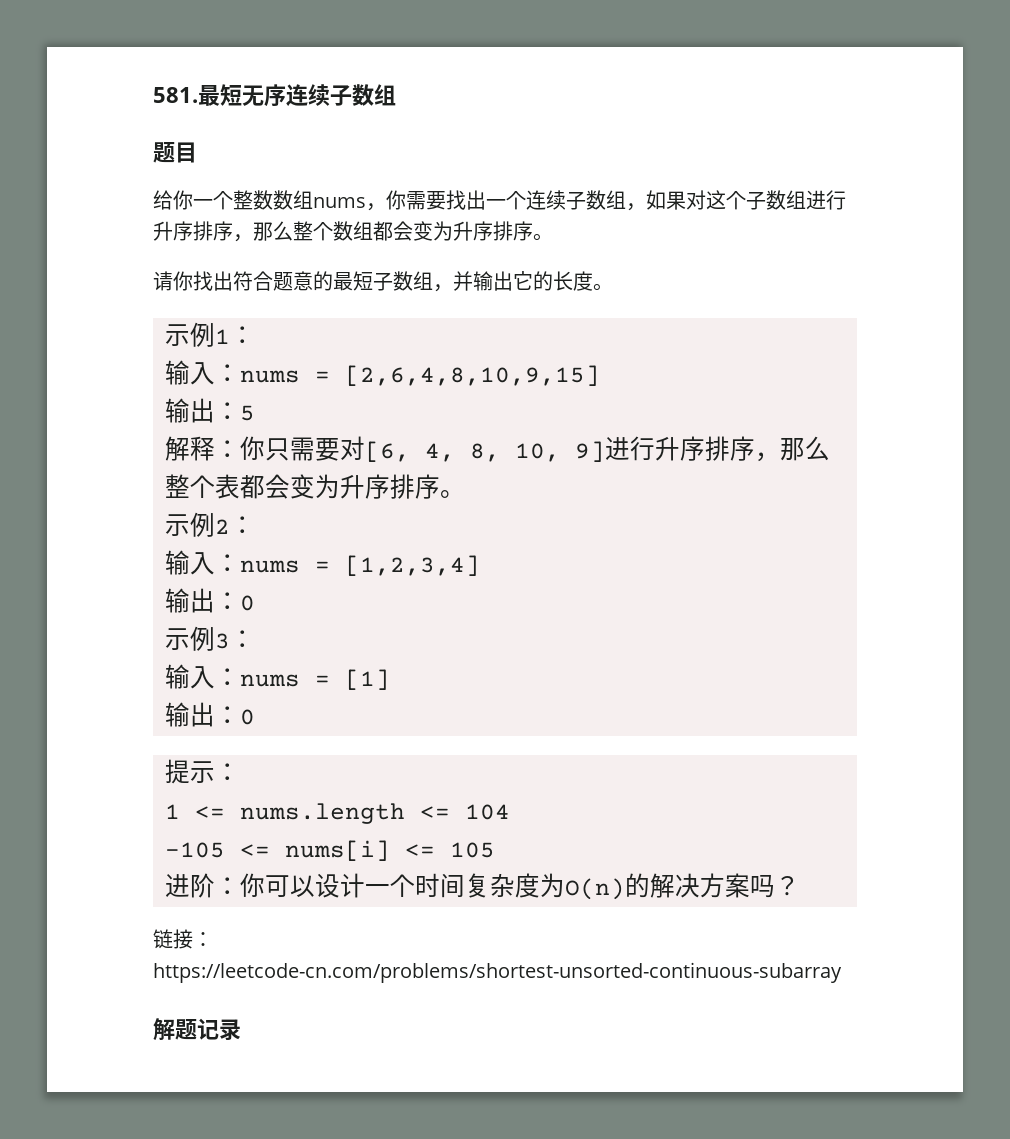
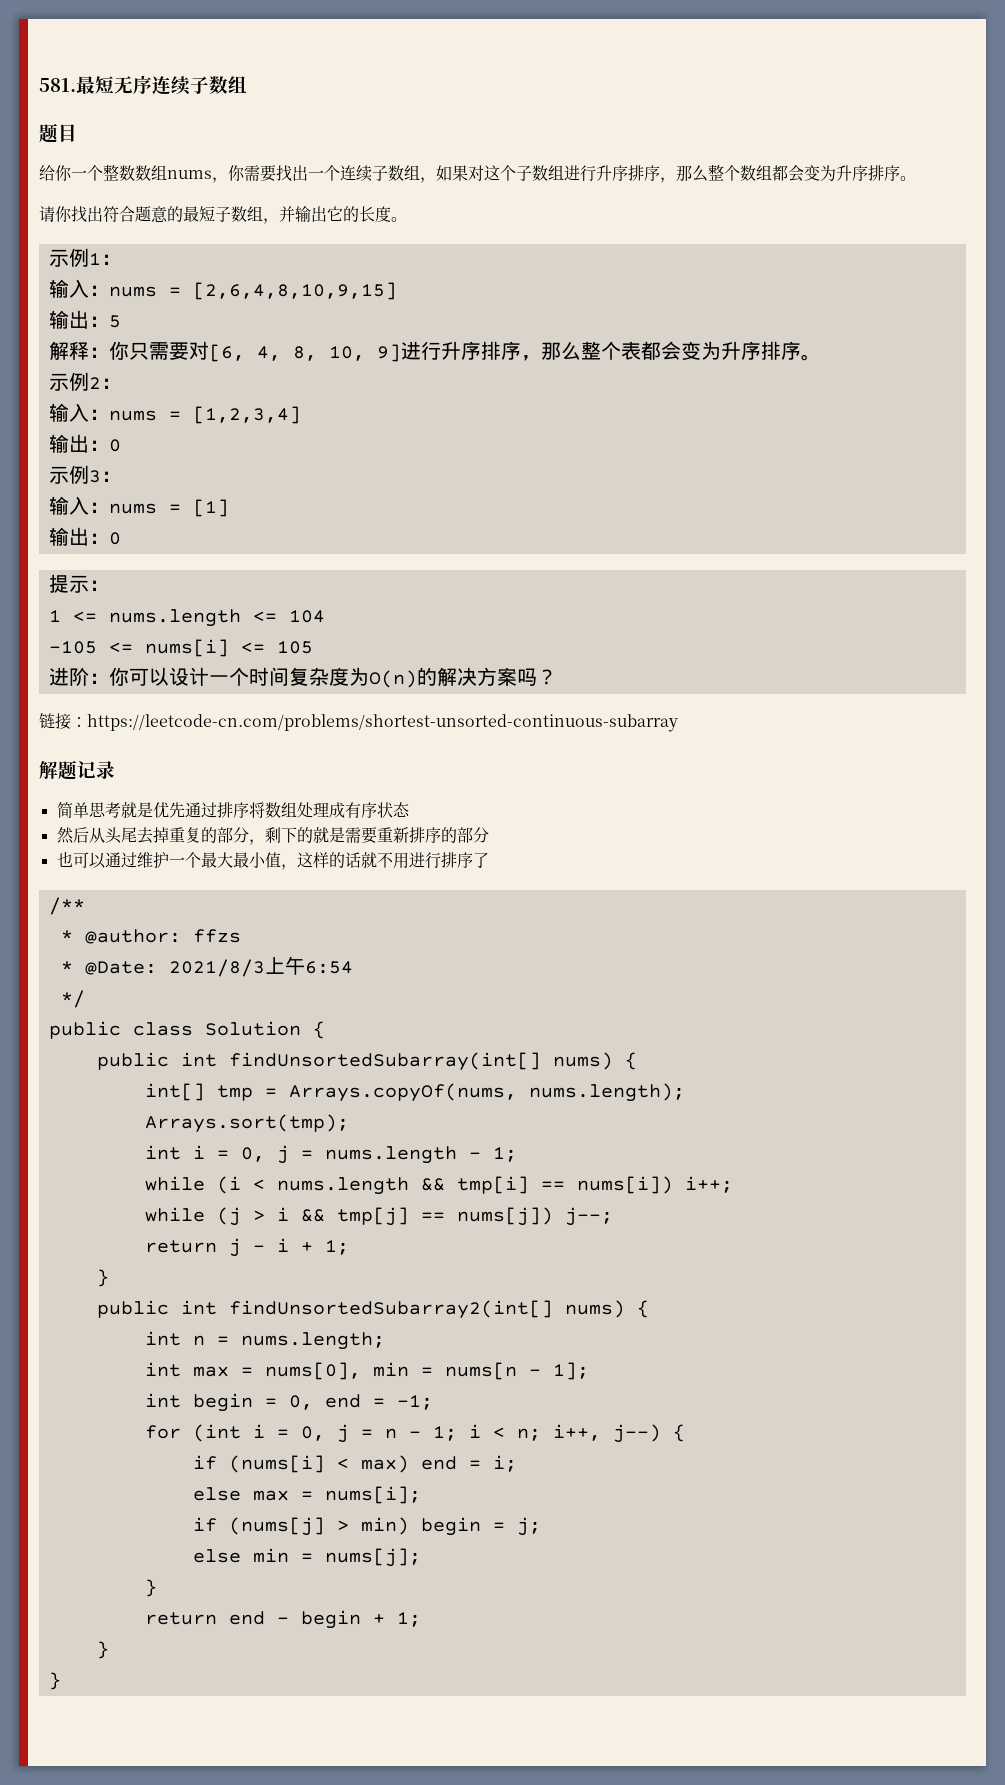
(241, 1030) none -> [56,802,410,818] [56,827,489,845] [56,851,489,870] [48,897,85,915] [60,929,241,944] [60,956,353,977] [60,990,85,1008] [48,1021,325,1039] [96,1052,637,1071] [144,1083,685,1102] [144,1114,349,1133] [144,1145,517,1164] [144,1176,733,1195] [144,1207,613,1226] [144,1238,349,1257] [96,1269,109,1287] [96,1300,649,1319] [144,1331,385,1350] [144,1362,589,1380] [144,1393,433,1412] [144,1424,685,1443] [192,1455,517,1473] [192,1486,421,1504] [192,1517,541,1536] [192,1548,421,1567] [144,1579,157,1597] [144,1610,421,1629] [96,1641,109,1659] [48,1672,61,1690] // 简单思考就是优先通过排序将数组处理成有序状态 // 然后从头尾去掉重复的部分，剩下的就是需要重新排序的部分 // 也可以通过维护一个最大最小值，这样的话就不用进行排序了 // /** // * @author: ffzs // * @Date: 2021/8/3上午6:54 // */ // public class Solution { // public int findUnsortedSubarray(int[] nums) { // int[] tmp = Arrays.copyOf(nums, nums.length); // Arrays.sort(tmp); // int i = 0, j = nums.length - 1; // while (i < nums.length && tmp[i] == nums[i]) i++; // while (j > i && tmp[j] == nums[j]) j--; // return j - i + 1; // } // public int findUnsortedSubarray2(int[] nums) { // int n = nums.length; // int max = nums[0], min = nums[n - 1]; // int begin = 0, end = -1; // for (int i = 0, j = n - 1; i < n; i++, j--) { // if (nums[i] < max) end = i; // else max = nums[i]; // if (nums[j] > min) begin = j; // else min = nums[j]; // } // return end - begin + 1; // } // }

